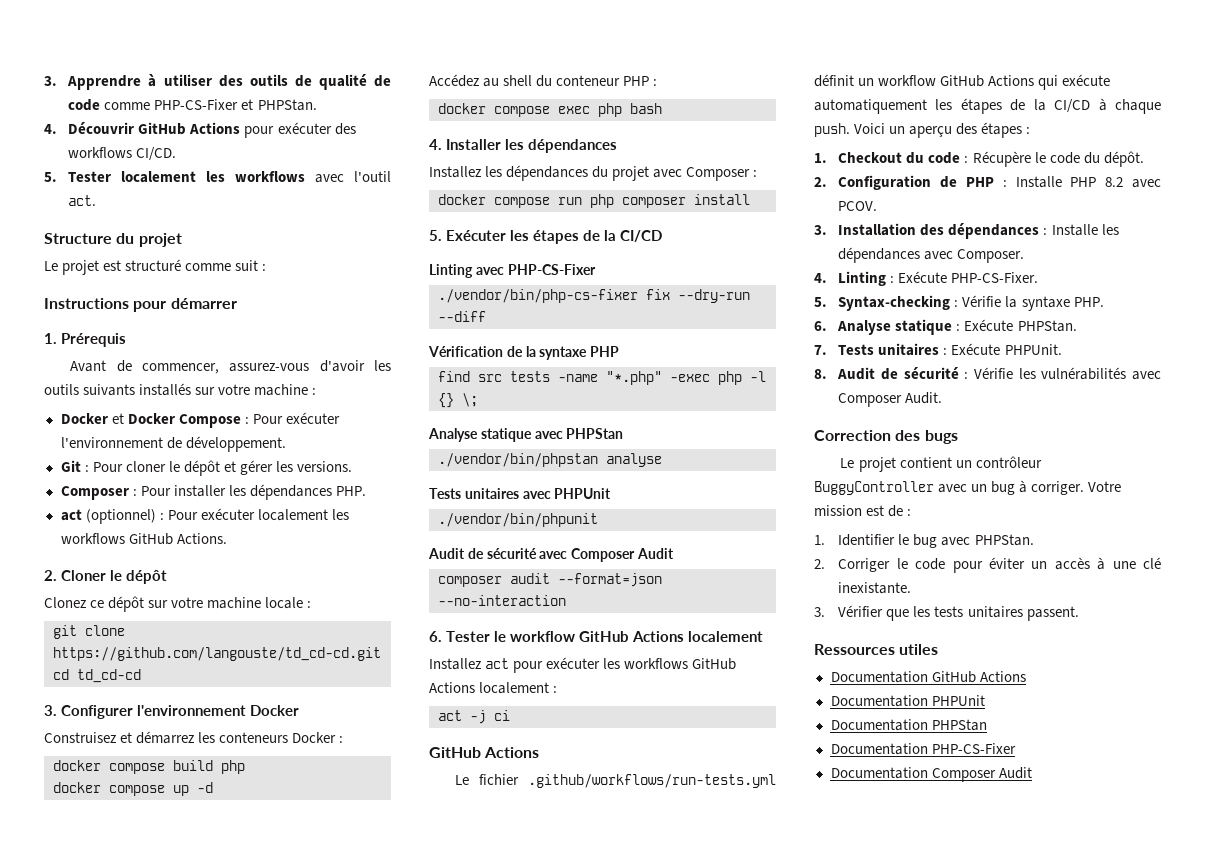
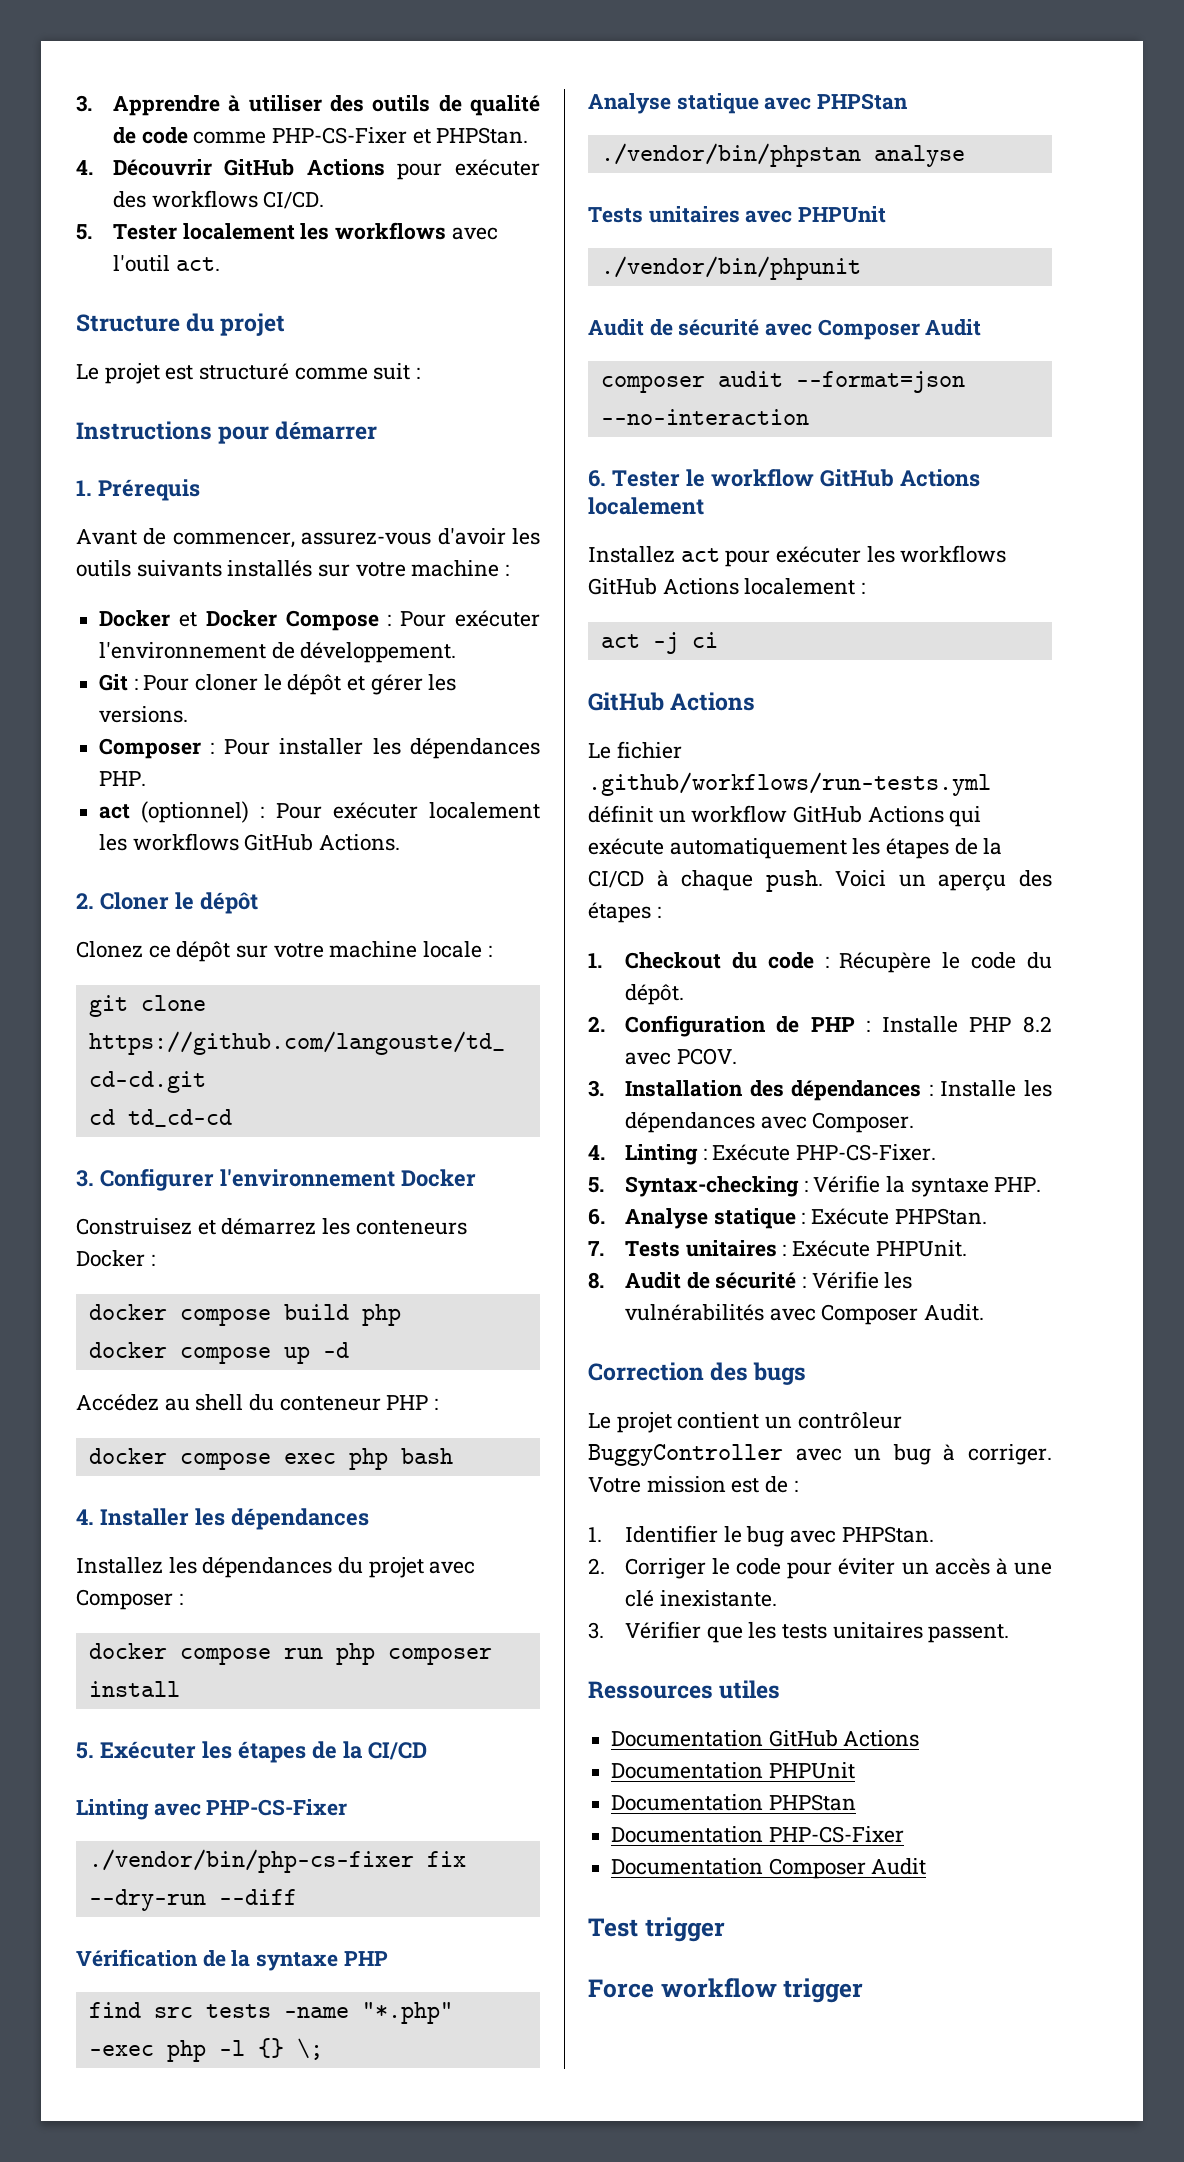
(1032, 773) none -> [588,1917,725,1942] [588,1978,864,2003] // Test trigger // Force workflow trigger

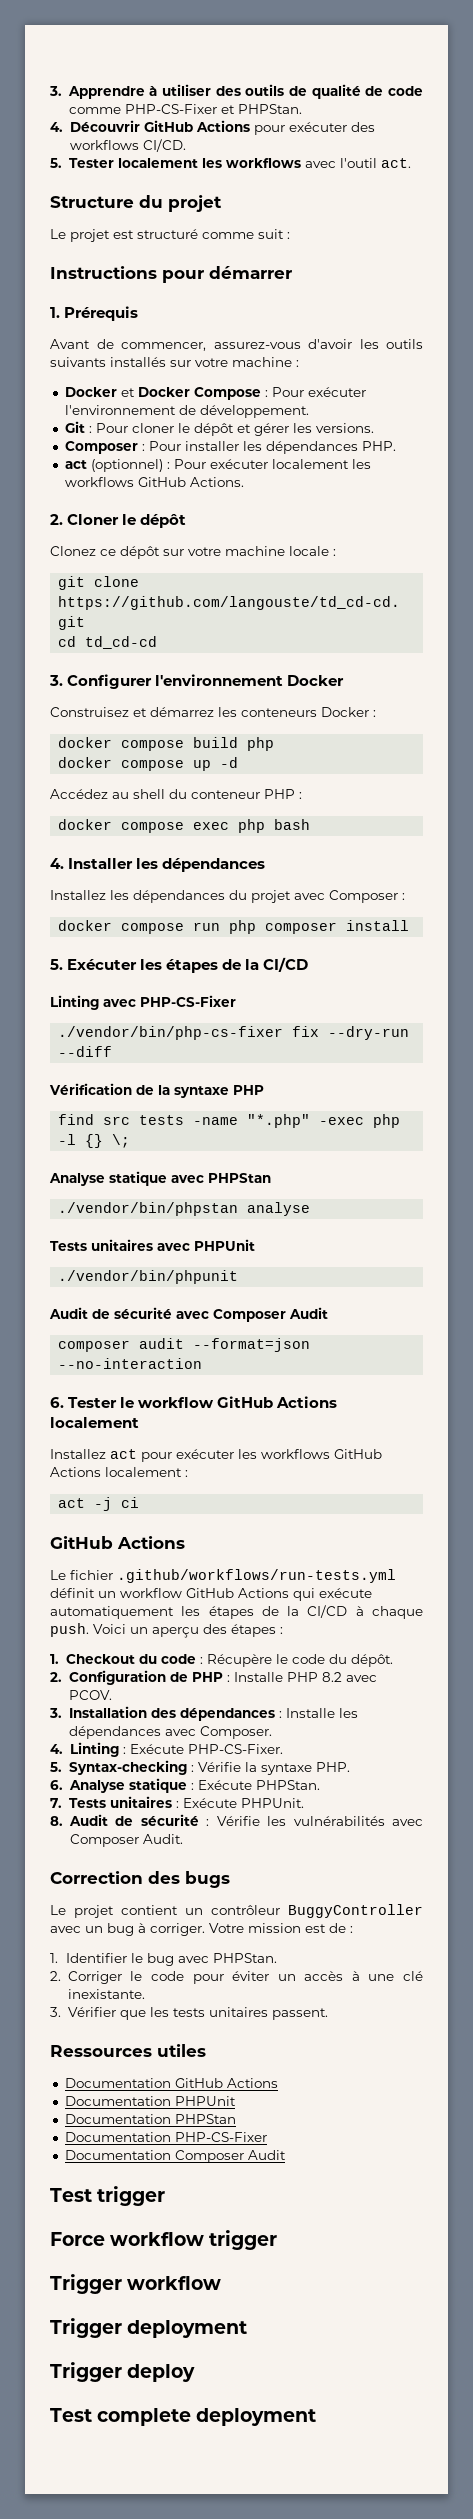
(864, 1990) none -> [50,2274,222,2294] [50,2318,248,2338] [50,2362,196,2382] [50,2408,317,2426] // Trigger workflow // Trigger deployment // Trigger deploy // Test complete deployment

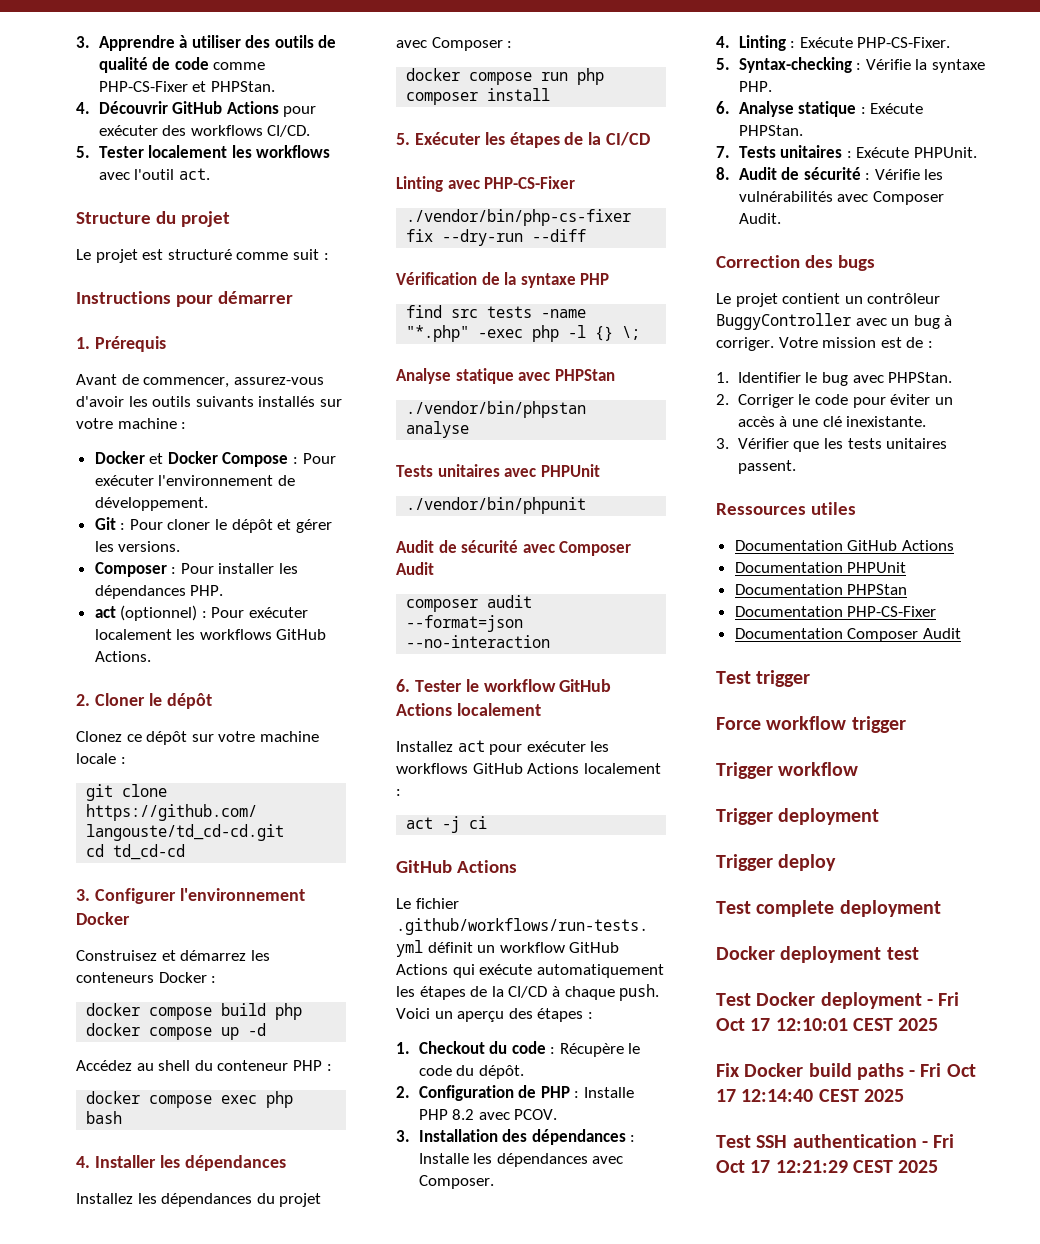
(317, 2417) none -> [716,946,919,963] [716,992,960,1009] [716,1018,939,1031] [716,1063,976,1080] [716,1089,904,1102] [716,1134,955,1148] [716,1160,939,1173] // Docker deployment test // Test Docker deployment - Fri Oct 17 12:10:01 CEST 2025 // Fix Docker build paths - Fri Oct 17 12:14:40 CEST 2025 // Test SSH authentication - Fri Oct 17 12:21:29 CEST 2025

